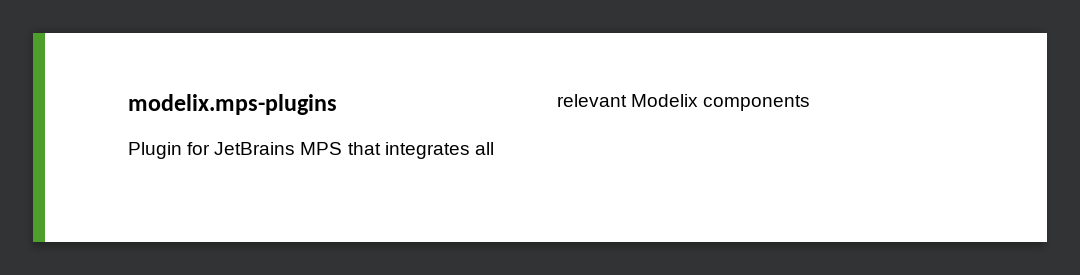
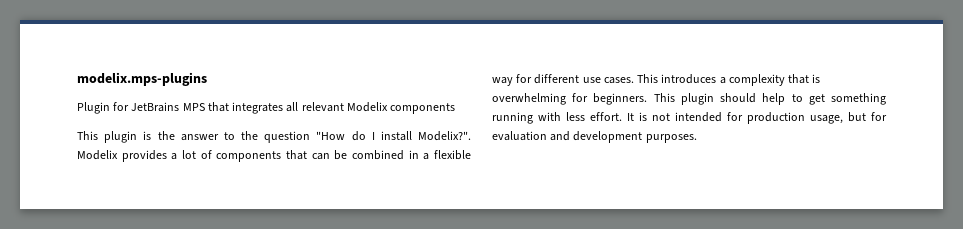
(811, 103) none -> [77,131,472,143] [77,150,472,162] [492,74,821,86] [492,93,886,105] [492,112,887,124] [492,131,697,143] // This plugin is the answer to the question "How do I install Modelix?". Modelix provides a lot of components that can be combined in a flexible way for different use cases. This introduces a complexity that is overwhelming for beginners. This plugin should help to get something running with less effort. It is not intended for production usage, but for evaluation and development purposes.

